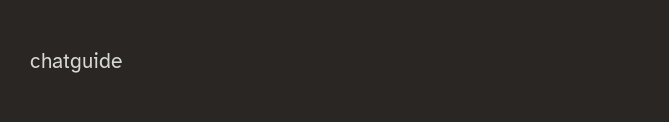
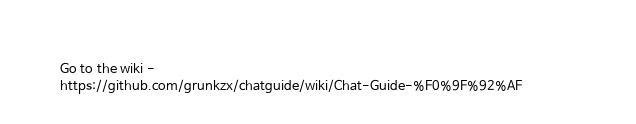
[30,52,122,73] chatguide -> [60,62,155,74] [60,79,522,94] Go to the wiki - https://github.com/grunkzx/chatguide/wiki/Chat-Guide-%F0%9F%92%AF

